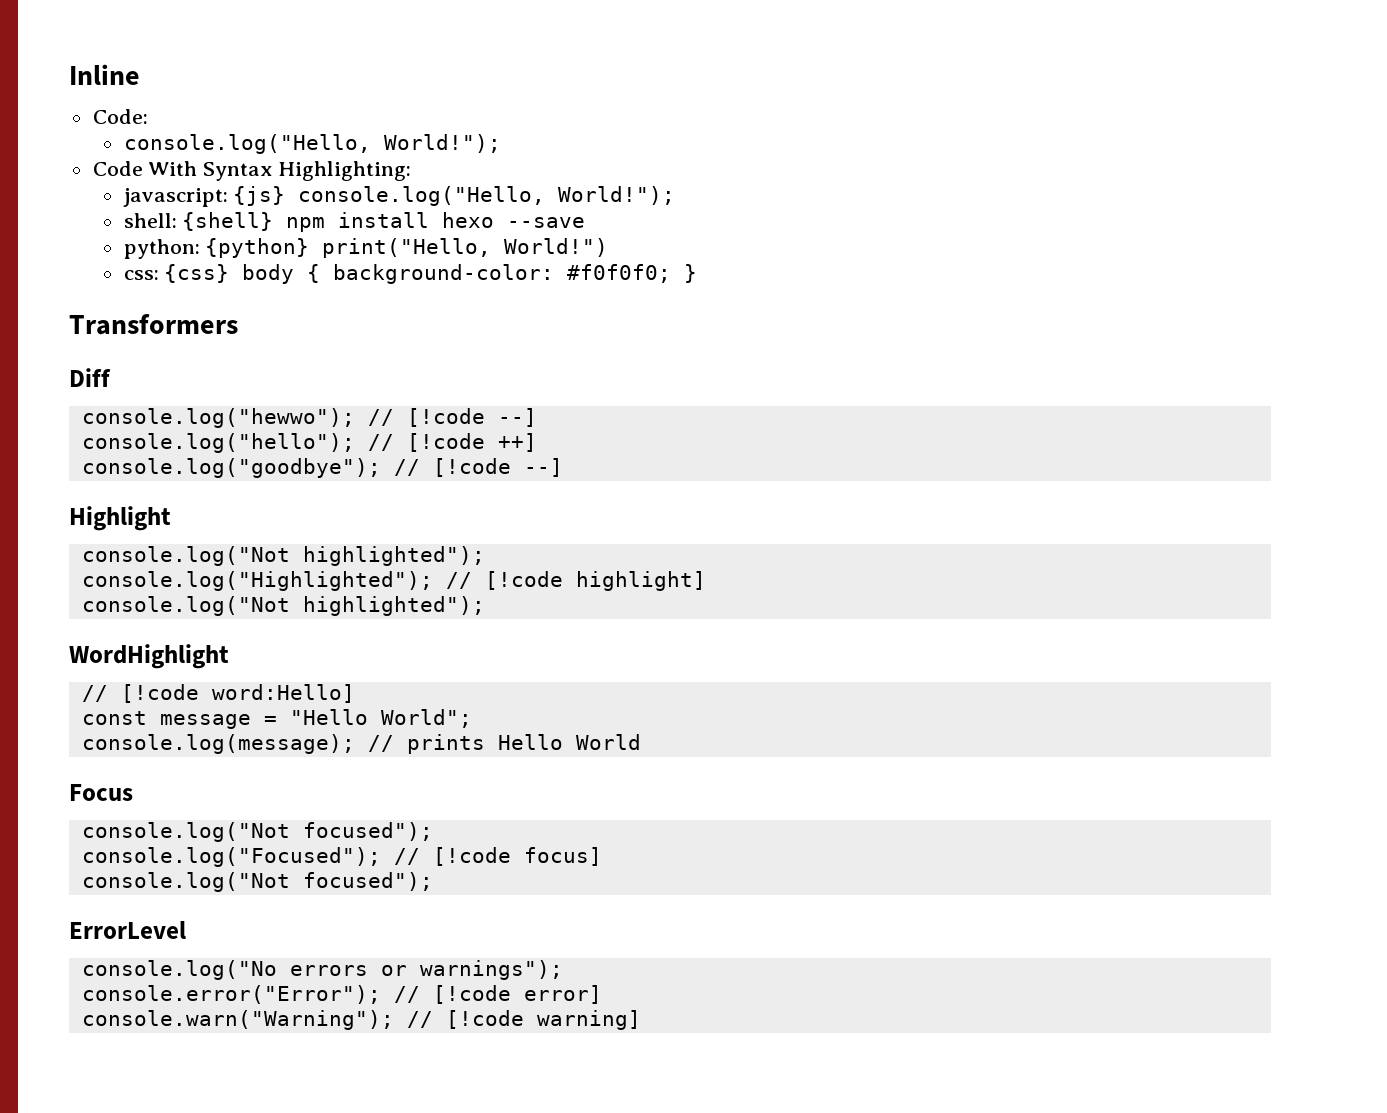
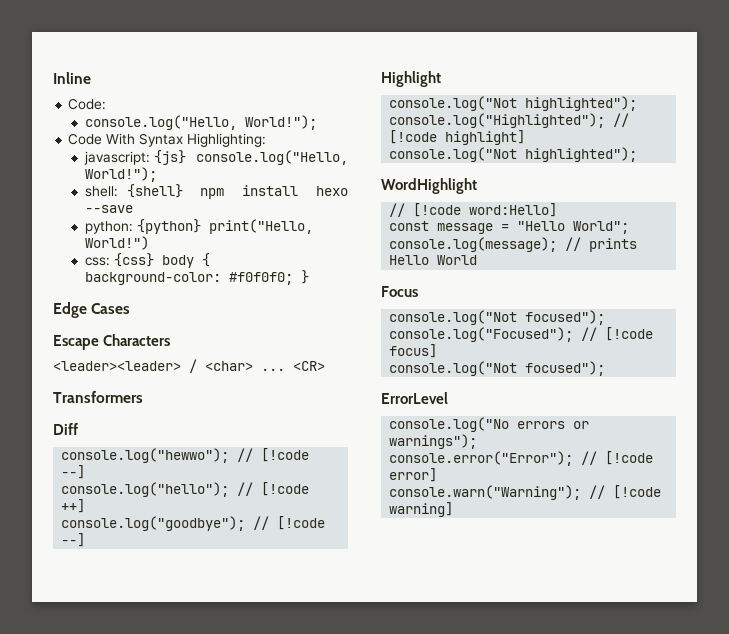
(698, 273) none -> [53,302,131,318] [53,334,171,350] [53,359,325,373] // Edge Cases // Escape Characters // <leader><leader> / <char> ... <CR>

